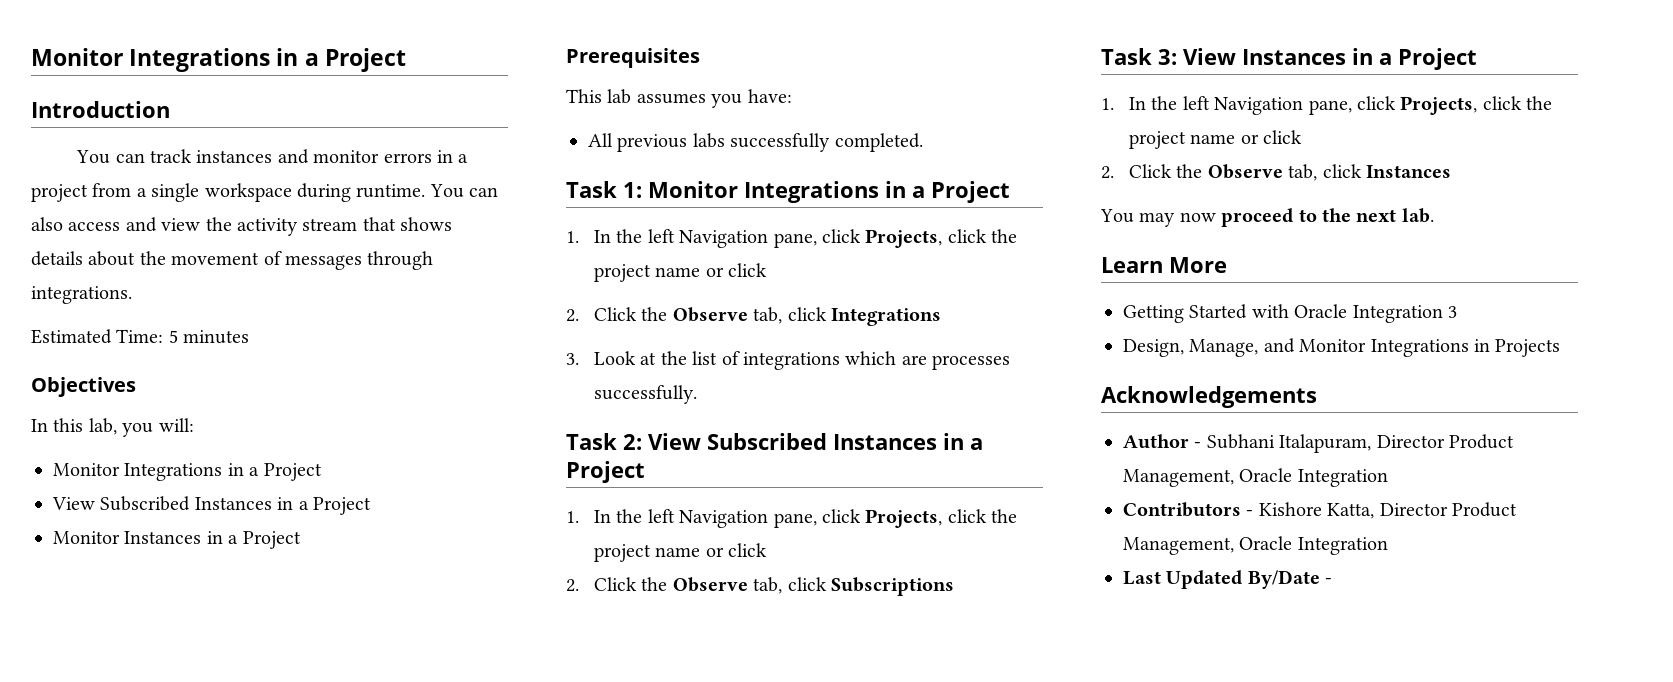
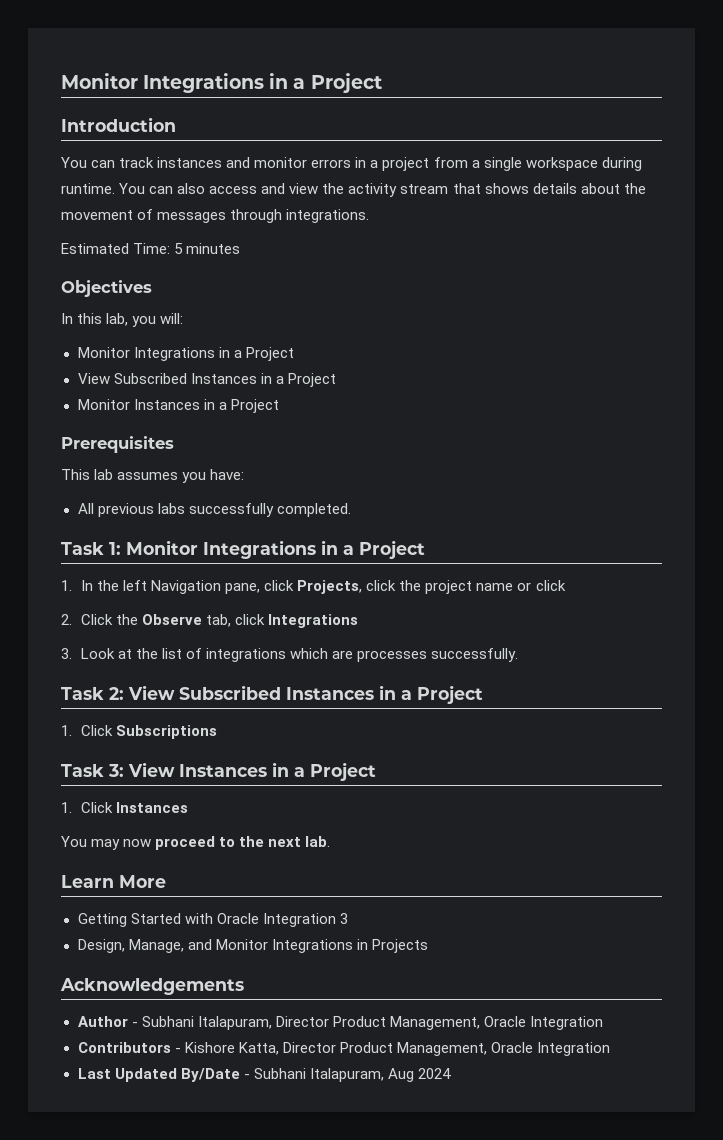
[593,509,1018,528] [593,543,768,562] [566,577,827,594] In the left Navigation pane, click Projects, click the project name or click // 2. Click the Observe tab, click -> [80,725,113,736] Click
[1128,96,1553,115] [1128,130,1303,149] [1101,164,1362,181] In the left Navigation pane, click Projects, click the project name or click // 2. Click the Observe tab, click -> [80,802,113,813] Click
(1333, 581) none -> [253,1068,451,1082] Subhani Italapuram, Aug 2024

